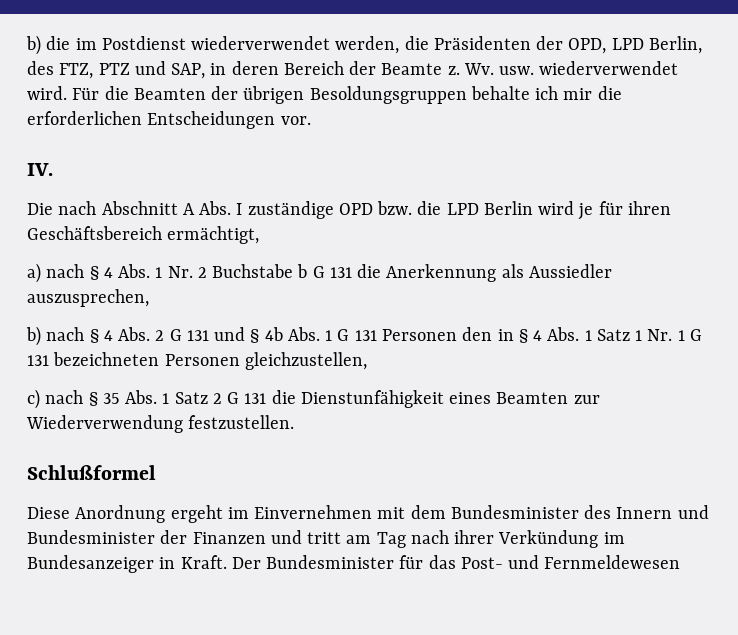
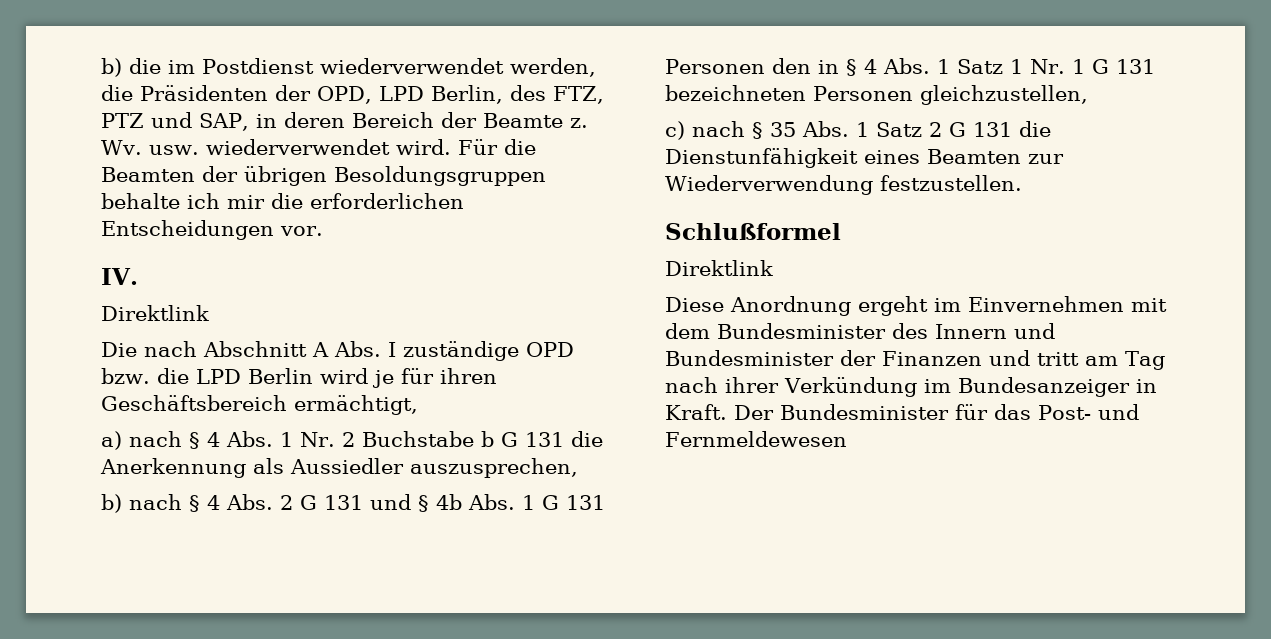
(53, 169) none -> [101,305,209,321] // Direktlink
(156, 472) none -> [665,260,773,276] // Direktlink

